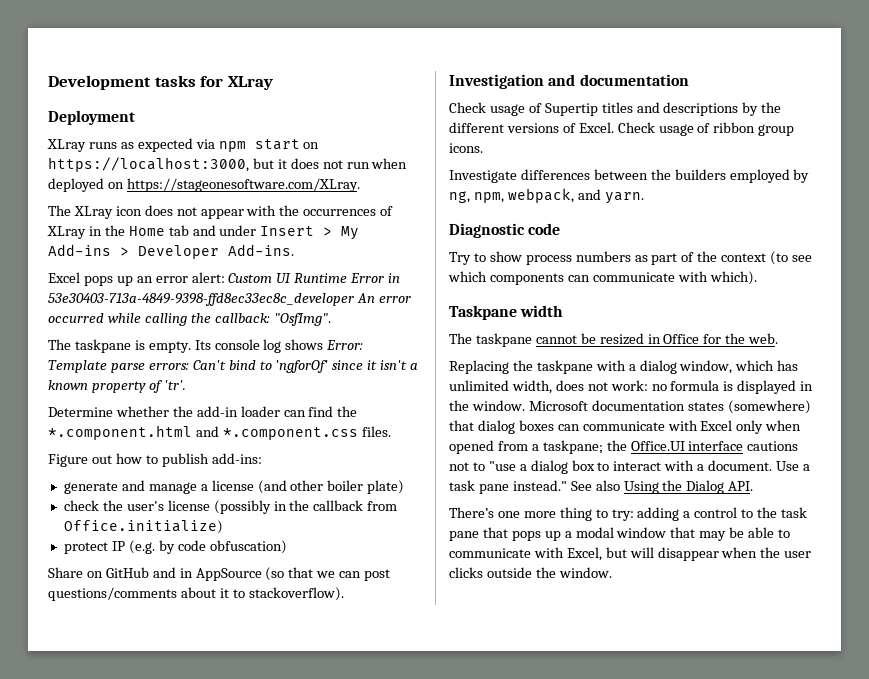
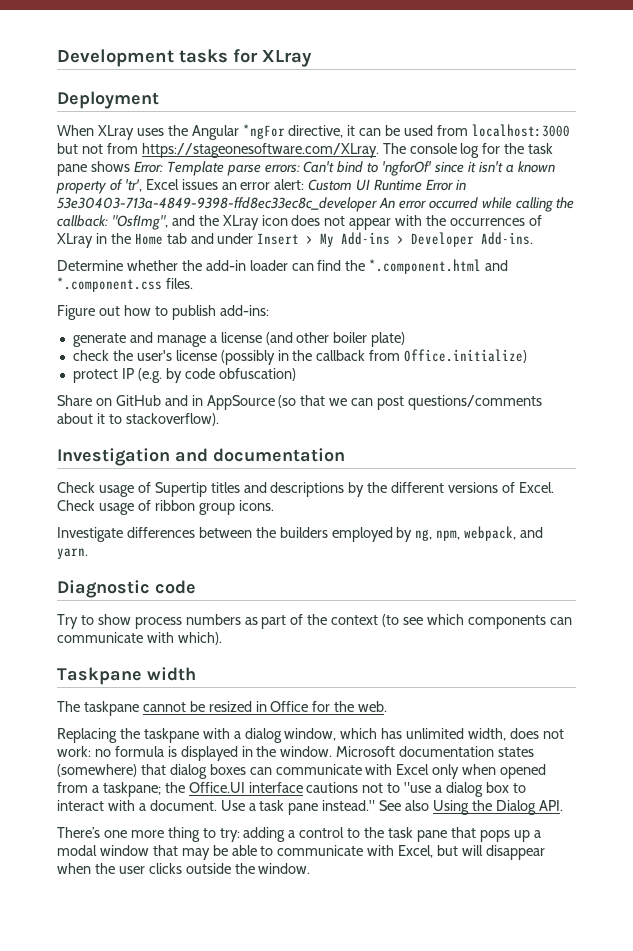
[47,138,320,152] [48,157,408,172] [48,178,360,192] [48,205,71,216] XLray runs as expected via npm start on https://localhost:3000, but it does not run when deployed on https://stageonesoftware.com/XLray. // The -> [57,124,570,140] [57,143,554,158] [57,161,555,176] [56,179,466,194] [57,197,575,212] [57,215,219,230] When XLray uses the Angular *ngFor directive, it can be used from localhost:3000 but not from https://stageonesoftware.com/XLray. The console log for the task pane shows Error: Template parse errors: Can't bind to 'ngforOf' since it isn't a known property of 'tr', Excel issues an error alert: Custom UI Runtime Error in 53e30403-713a-4849-9398-ffd8ec33ec8c_developer An error occurred while calling the callback: "OsfImg", and the
[48,272,401,286] [48,293,411,306] [48,313,331,326] [48,339,364,353] [48,360,419,373] [48,380,186,393] // Excel pops up an error alert: Custom UI Runtime Error in 53e30403-713a-4849-9398-ffd8ec33ec8c_developer An error occurred while calling the callback: "OsfImg". // The taskpane is empty. Its console log shows Error: Template parse errors: Can't bind to 'ngforOf' since it isn't a known property of 'tr'. -> (534, 238) none

